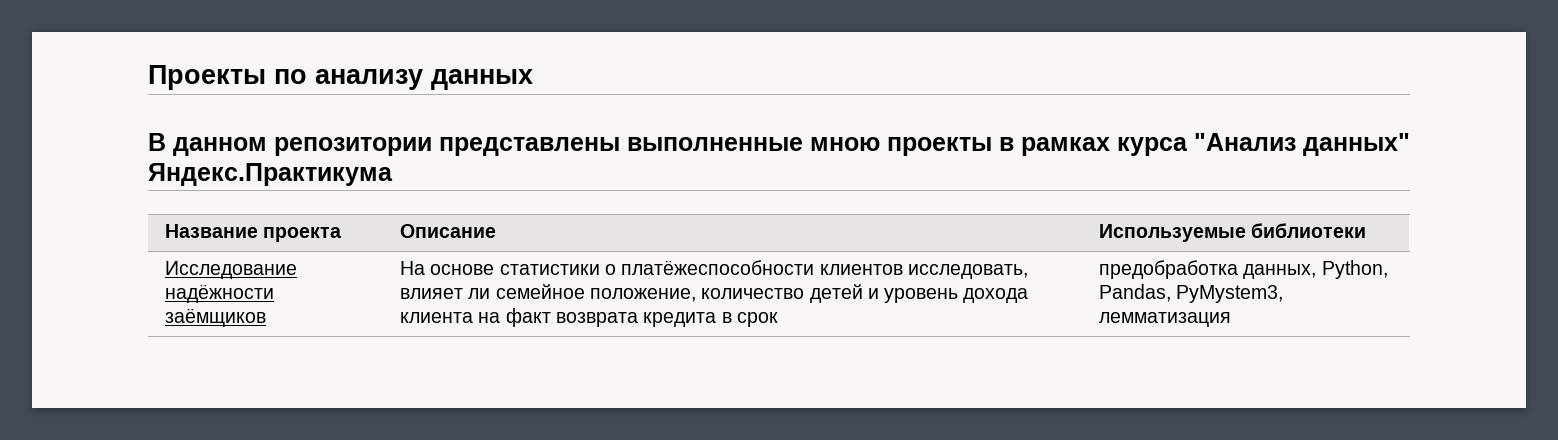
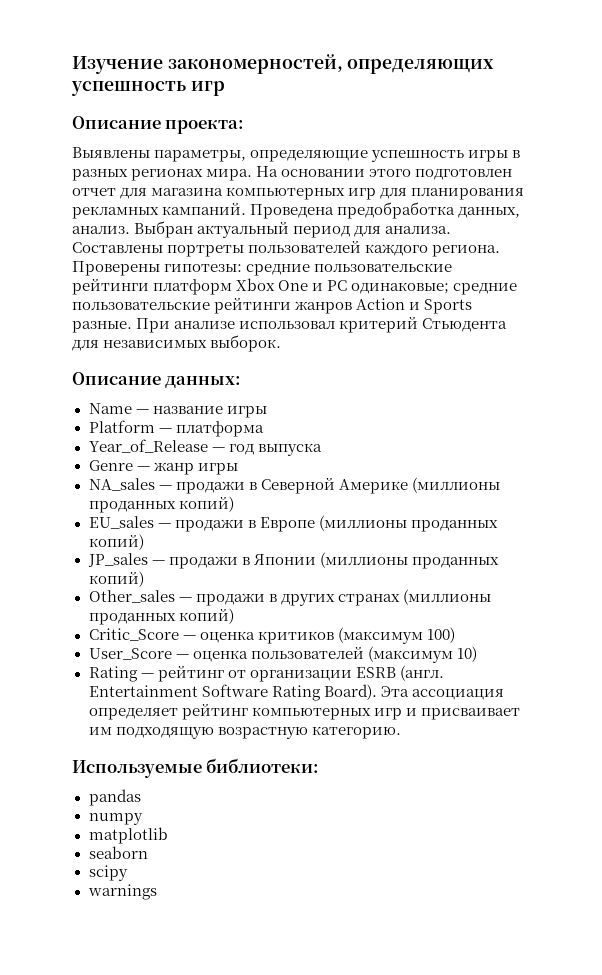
[148,65,533,90] [148,133,1410,156] [148,163,393,186] [165,224,342,242] [400,224,497,238] [1099,223,1367,242] [165,261,298,279] [165,284,275,303] [165,308,267,327] [400,260,1028,279] [400,284,1029,303] [400,308,778,327] [1099,260,1388,279] [1099,284,1284,303] [1099,312,1232,327] Проекты по анализу данных // В данном репозитории представлены выполненные мною проекты в рамках курса "Анализ данных" Яндекс.Практикума // Название проекта | Описание | Используемые библиотеки // Исследование надёжности заёмщиков | На основе статистики о платёжеспособности клиентов исследовать, влияет ли семейное положение, количество детей и уровень дохода клиента на факт возврата кредита в срок | предобработка данных, Python, Pandas, PyMystem3, лемматизация -> [72,54,495,74] [71,81,225,96] [72,116,245,134] [72,147,521,162] [72,166,513,181] [72,187,525,200] [72,202,521,219] [72,221,452,238] [72,240,501,257] [72,261,453,276] [72,278,518,295] [72,297,473,314] [72,316,508,333] [72,335,282,352] [72,372,242,389] [88,403,267,418] [88,420,264,437] [88,439,322,456] [88,460,238,475] [88,477,500,494] [88,496,234,513] [88,515,498,532] [88,534,144,550] [87,552,499,569] [88,571,144,587] [88,589,491,606] [88,608,234,625] [88,627,455,644] [88,646,477,663] [88,665,444,682] [88,684,504,701] [88,703,520,720] [88,726,401,739] [72,758,320,778] [88,789,141,806] [88,813,143,825] [88,827,168,844] [88,846,148,859] [88,865,128,881] [87,884,157,900] Изучение закономерностей, определяющих успешность игр // Описание проекта: // Выявлены параметры, определяющие успешность игры в разных регионах мира. На основании этого подготовлен отчет для магазина компьютерных игр для планирования рекламных кампаний. Проведена предобработка данных, анализ. Выбран актуальный период для анализа. Составлены портреты пользователей каждого региона. Проверены гипотезы: средние пользовательские рейтинги платформ Xbox One и PC одинаковые; средние пользовательские рейтинги жанров Action и Sports разные. При анализе использовал критерий Стьюдента для независимых выборок. // Описание данных: // Name — название игры // Platform — платформа // Year_of_Release — год выпуска // Genre — жанр игры // NA_sales — продажи в Северной Америке (миллионы проданных копий) // EU_sales — продажи в Европе (миллионы проданных копий) // JP_sales — продажи в Японии (миллионы проданных копий) // Other_sales — продажи в других странах (миллионы проданных копий) // Critic_Score — оценка критиков (максимум 100) // User_Score — оценка пользователей (максимум 10) // Rating — рейтинг от организации ESRB (англ. Entertainment Software Rating Board). Эта ассоциация определяет рейтинг компьютерных игр и присваивает им подходящую возрастную категорию. // Используемые библиотеки: // pandas // numpy // matplotlib // seaborn // scipy // warnings

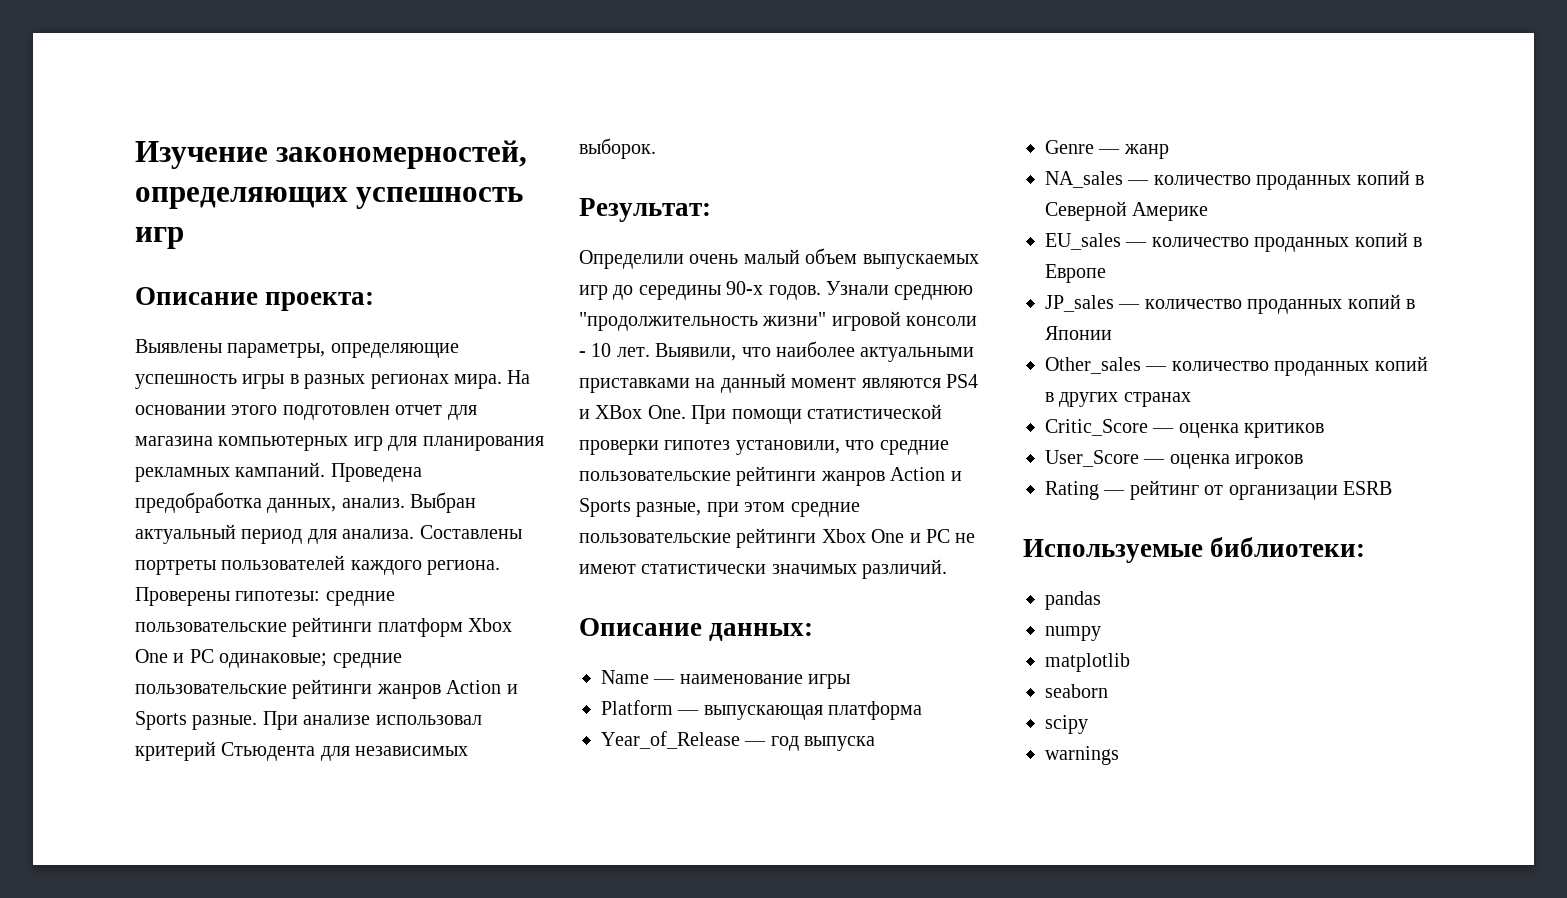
(282, 343) none -> [579,198,711,222] [579,248,979,269] [579,281,974,300] [579,311,978,331] [579,341,975,362] [579,373,978,393] [579,404,942,424] [579,440,949,455] [579,466,962,486] [579,498,860,517] [579,528,976,548] [579,559,948,579] // Результат: // Определили очень малый объем выпускаемых игр до середины 90-х годов. Узнали среднюю "продолжительность жизни" игровой консоли - 10 лет. Выявили, что наиболее актуальными приставками на данный момент являются PS4 и XBox One. При помощи статистической проверки гипотез установили, что средние пользовательские рейтинги жанров Action и Sports разные, при этом средние пользовательские рейтинги Xbox One и PC не имеют статистически значимых различий.
[152,406,223,414] название -> [679,674,803,684] наименование
(172, 430) none -> [703,705,823,720] выпускающая
[197,463,238,475] игры -> (1169, 151) none
[175,481,245,494] продажи -> [1153,170,1410,190] количество проданных копий
[411,477,500,493] [88,496,234,513] (миллионы проданных копий) -> (1209, 211) none
[174,519,244,532] продажи -> [1151,232,1408,252] количество проданных копий
[318,515,498,532] [88,534,144,550] (миллионы проданных копий) -> (1106, 273) none
[168,556,238,569] продажи -> [1144,294,1401,314] количество проданных копий
[319,552,499,569] [88,571,144,587] (миллионы проданных копий) -> (1112, 333) none
[195,593,265,606] продажи -> [1171,356,1428,376] количество проданных копий
[402,589,491,605] [88,608,234,625] (миллионы проданных копий) -> (1191, 399) none
[337,627,455,644] (максимум 100) -> (1325, 430) none
[250,646,477,663] пользователей (максимум 10) -> [1235,454,1304,469] игроков
[399,665,444,681] [88,684,504,701] [88,703,520,720] [88,726,401,739] (англ. Entertainment Software Rating Board). Эта ассоциация определяет рейтинг компьютерных игр и присваивает им подходящую возрастную категорию. -> (1392, 488) none

